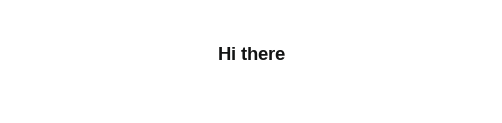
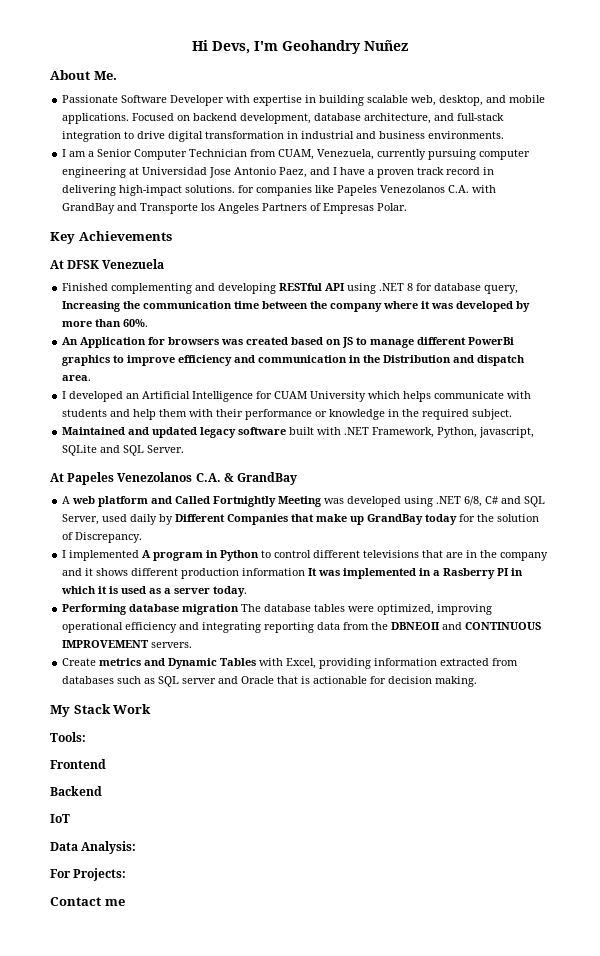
[240,47,285,60] there -> [212,40,408,54] [50,70,117,80] [62,95,546,106] [62,113,505,124] [62,131,505,142] [62,149,531,160] [62,167,495,178] [62,185,497,196] [62,203,408,214] [50,231,172,244] [50,259,165,269] [62,283,519,294] [62,301,531,312] [62,319,149,327] [62,337,515,348] [62,355,526,366] [62,375,92,381] [62,391,532,402] [62,409,513,420] [62,427,535,438] [62,445,185,456] [50,472,298,485] [62,496,546,507] [62,514,540,525] [62,532,143,543] [62,550,549,561] [62,568,524,579] [61,586,248,597] [62,604,493,615] [62,622,542,633] [62,640,193,648] [62,658,519,669] [62,676,478,687] [50,704,152,717] [50,732,86,742] [50,759,106,769] [50,786,102,796] [50,814,70,823] [50,841,137,854] [50,868,127,881] [50,897,125,906] Devs, I'm Geohandry Nuñez // About Me. // Passionate Software Developer with expertise in building scalable web, desktop, and mobile applications. Focused on backend development, database architecture, and full-stack integration to drive digital transformation in industrial and business environments. // I am a Senior Computer Technician from CUAM, Venezuela, currently pursuing computer engineering at Universidad Jose Antonio Paez, and I have a proven track record in delivering high-impact solutions. for companies like Papeles Venezolanos C.A. with GrandBay and Transporte los Angeles Partners of Empresas Polar. // Key Achievements // At DFSK Venezuela // Finished complementing and developing RESTful API using .NET 8 for database query, Increasing the communication time between the company where it was developed by more than 60%. // An Application for browsers was created based on JS to manage different PowerBi graphics to improve efficiency and communication in the Distribution and dispatch area. // I developed an Artificial Intelligence for CUAM University which helps communicate with students and help them with their performance or knowledge in the required subject. // Maintained and updated legacy software built with .NET Framework, Python, javascript, SQLite and SQL Server. // At Papeles Venezolanos C.A. & GrandBay // A web platform and Called Fortnightly Meeting was developed using .NET 6/8, C# and SQL Server, used daily by Different Companies that make up GrandBay today for the solution of Discrepancy. // I implemented A program in Python to control different televisions that are in the company and it shows different production information It was implemented in a Rasberry PI in which it is used as a server today. // Performing database migration The database tables were optimized, improving operational efficiency and integrating reporting data from the DBNEOII and CONTINUOUS IMPROVEMENT servers. // Create metrics and Dynamic Tables with Excel, providing information extracted from databases such as SQL server and Oracle that is actionable for decision making. // My Stack Work // Tools: // Frontend // Backend // IoT // Data Analysis: // For Projects: // Contact me

